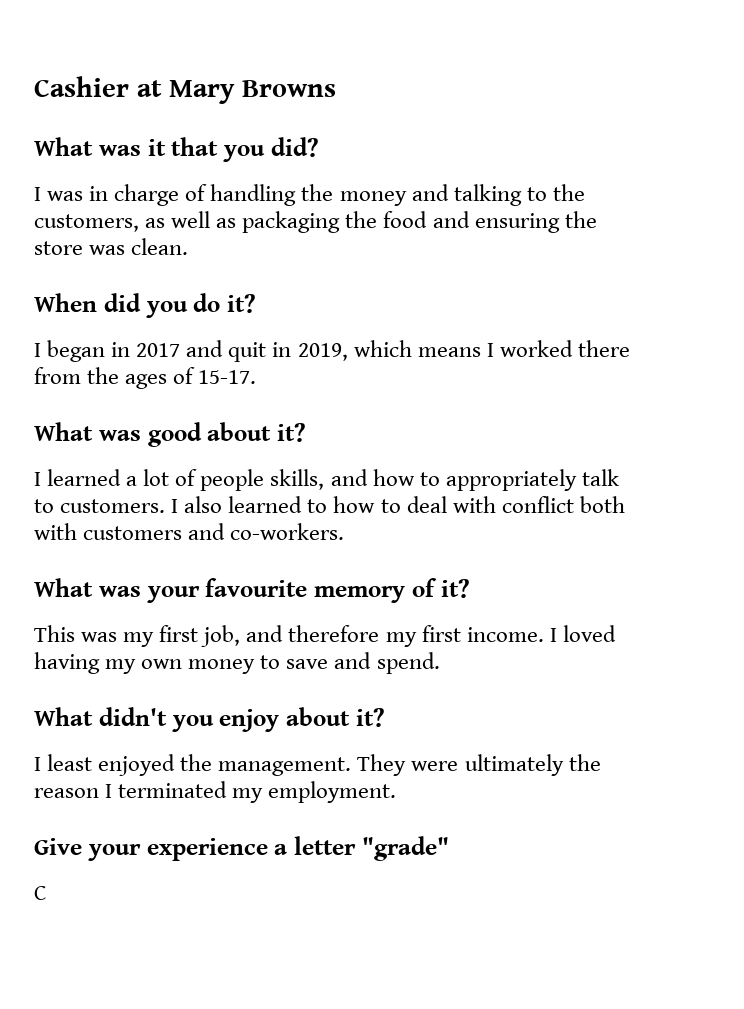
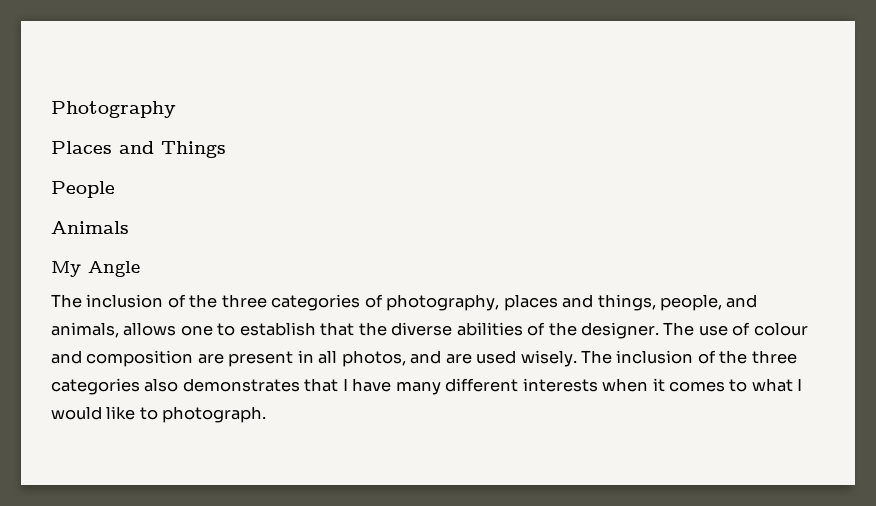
[34,76,336,104] [34,137,319,162] [34,184,585,206] [34,211,597,233] [34,238,189,255] [34,293,256,318] [34,340,630,362] [34,367,257,389] [34,422,306,447] [34,469,619,491] [34,496,625,513] [34,523,345,540] [34,578,470,603] [34,625,616,647] [34,652,440,674] [34,707,385,732] [34,754,601,776] [34,781,397,803] [34,836,449,861] [34,886,47,900] Cashier at Mary Browns // What was it that you did? // I was in charge of handling the money and talking to the customers, as well as packaging the food and ensuring the store was clean. // When did you do it? // I began in 2017 and quit in 2019, which means I worked there from the ages of 15-17. // What was good about it? // I learned a lot of people skills, and how to appropriately talk to customers. I also learned to how to deal with conflict both with customers and co-workers. // What was your favourite memory of it? // This was my first job, and therefore my first income. I loved having my own money to save and spend. // What didn't you enjoy about it? // I least enjoyed the management. They were ultimately the reason I terminated my employment. // Give your experience a letter "grade" // C -> [51,101,176,118] [51,141,226,158] [51,181,115,198] [51,221,129,234] [51,261,140,277] [51,294,758,311] [51,322,808,339] [51,350,797,367] [51,378,803,395] [51,406,267,423] Photography // Places and Things // People // Animals // My Angle // The inclusion of the three categories of photography, places and things, people, and animals, allows one to establish that the diverse abilities of the designer. The use of colour and composition are present in all photos, and are used wisely. The inclusion of the three categories also demonstrates that I have many different interests when it comes to what I would like to photograph.

